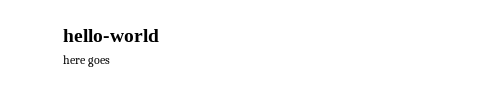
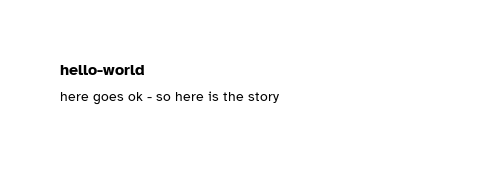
(111, 62) none -> [128,91,279,103] ok - so here is the story

